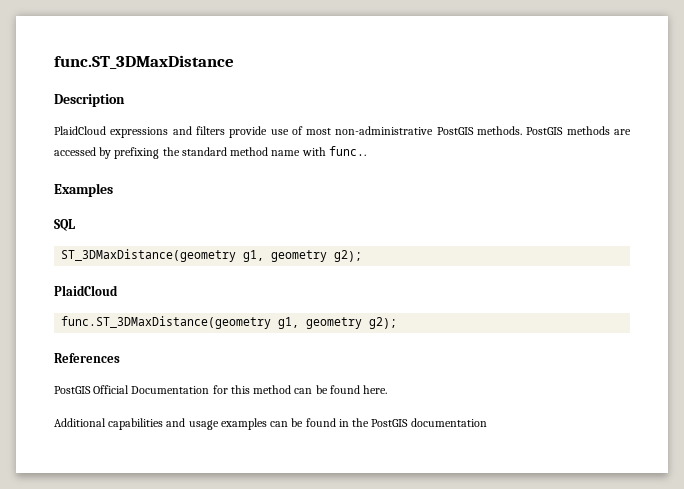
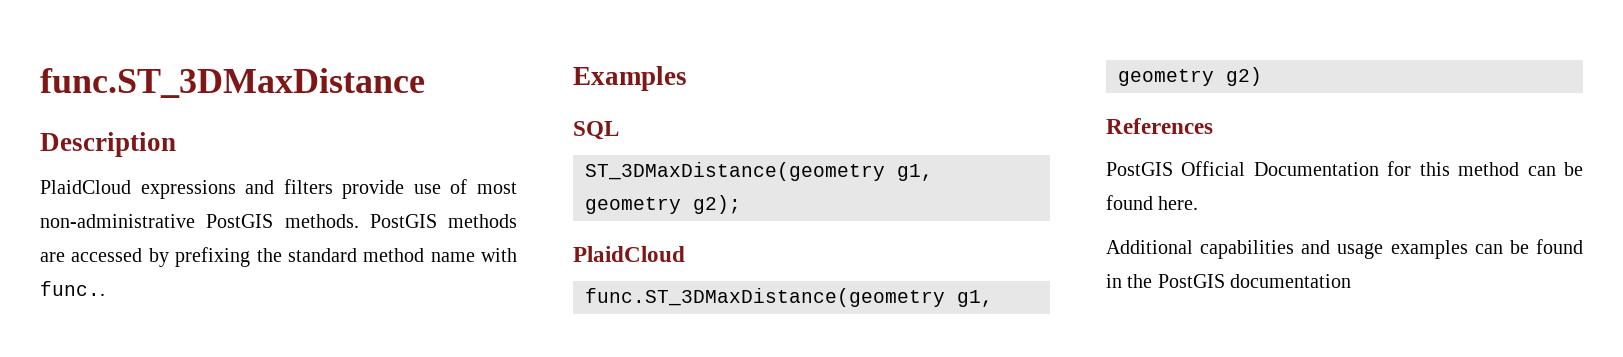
[369,317,398,329] g2); -> [1226,67,1262,86] g2)

